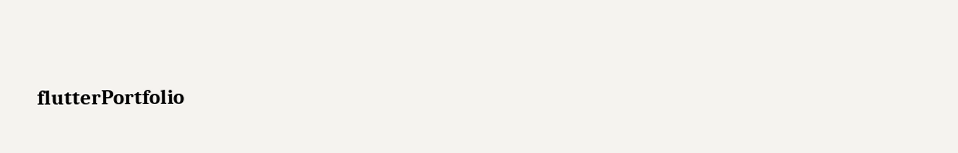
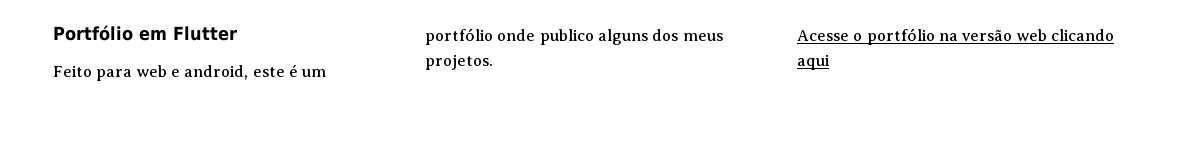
[37,88,185,105] flutterPortfolio -> [53,25,237,41] [53,64,327,81] [425,28,723,45] [425,54,493,70] [797,28,1114,45] [797,54,830,70] Portfólio em Flutter // Feito para web e android, este é um portfólio onde publico alguns dos meus projetos. // Acesse o portfólio na versão web clicando aqui

